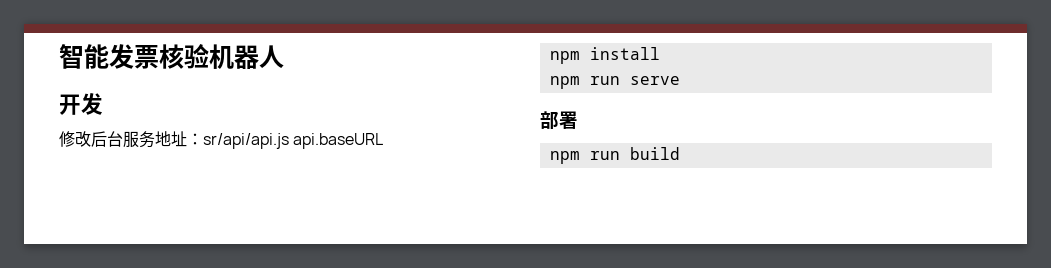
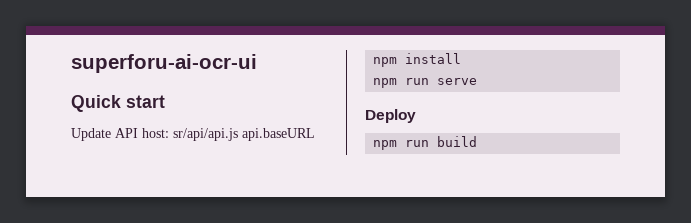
[59,44,284,69] [59,93,103,115] [59,131,203,148] 智能发票核验机器人 // 开发 // 修改后台服务地址： -> [71,54,257,73] [71,95,165,112] [71,128,169,141] superforu-ai-ocr-ui // Quick start // Update API host:
[540,111,578,130] 部署 -> [365,109,416,123] Deploy

